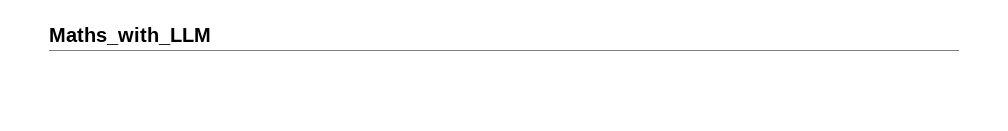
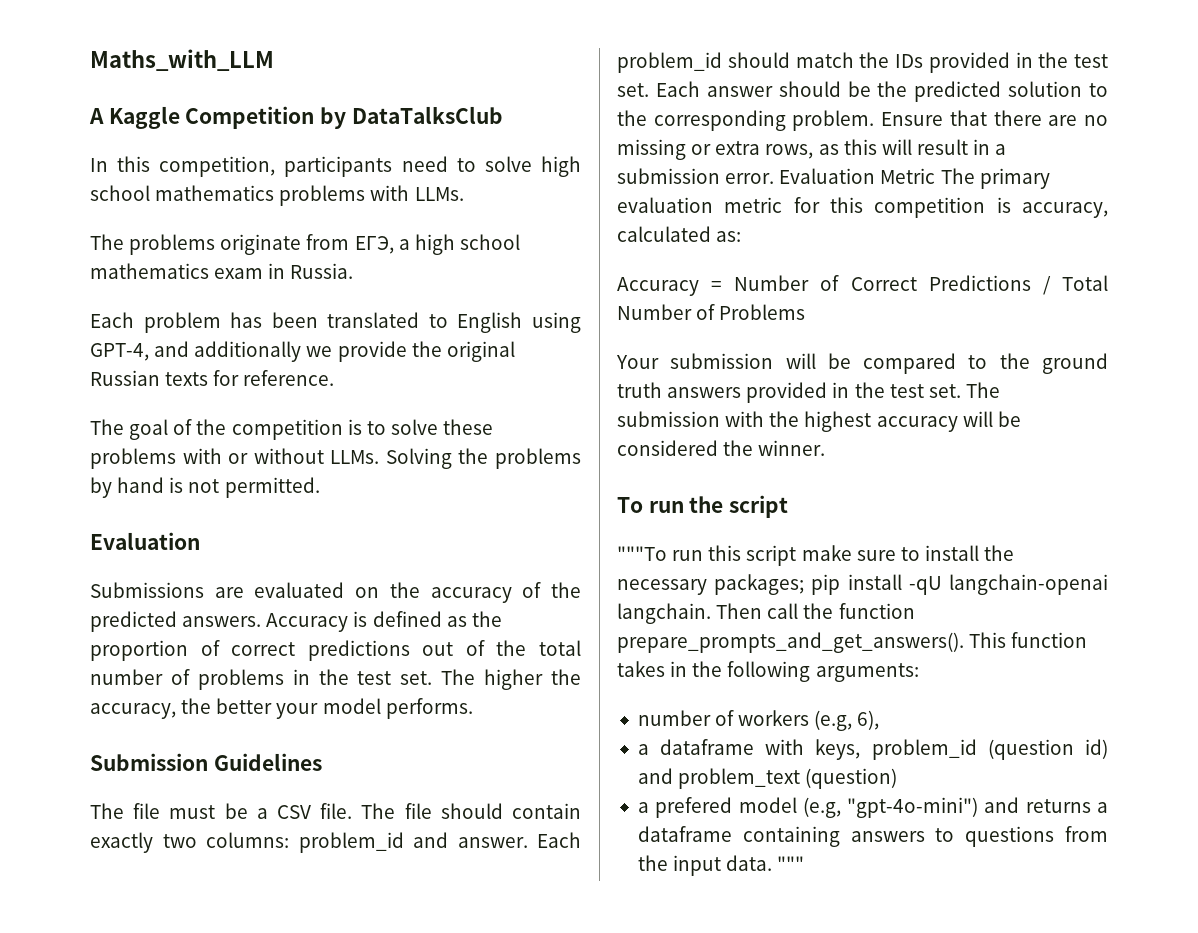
(211, 36) none -> [89,106,503,129] [90,156,581,177] [90,185,464,206] [90,234,520,255] [90,263,354,279] [90,312,581,333] [90,341,515,362] [90,370,335,386] [90,419,494,440] [90,448,581,469] [90,477,320,498] [90,532,200,550] [90,582,581,603] [90,611,502,632] [90,640,581,661] [90,669,582,690] [90,698,473,719] [90,753,322,771] [90,803,581,819] [90,832,581,853] [617,52,1108,73] [617,81,1108,102] [617,110,1108,131] [617,139,1007,160] [617,168,1050,189] [617,197,1108,218] [617,226,742,242] [617,275,1108,296] [617,304,806,320] [616,353,1108,374] [617,382,1000,403] [617,411,1021,432] [617,440,826,456] [617,495,789,518] [617,545,1015,566] [617,574,1108,595] [617,603,915,624] [617,632,1088,653] [617,661,919,682] [637,710,880,731] [637,739,1108,760] [637,768,898,789] [637,797,1108,818] [637,826,1108,847] [637,855,805,876] // A Kaggle Competition by DataTalksClub // In this competition, participants need to solve high school mathematics problems with LLMs. // The problems originate from ЕГЭ, a high school mathematics exam in Russia. // Each problem has been translated to English using GPT-4, and additionally we provide the original Russian texts for reference. // The goal of the competition is to solve these problems with or without LLMs. Solving the problems by hand is not permitted. // Evaluation // Submissions are evaluated on the accuracy of the predicted answers. Accuracy is defined as the proportion of correct predictions out of the total number of problems in the test set. The higher the accuracy, the better your model performs. // Submission Guidelines // The file must be a CSV file. The file should contain exactly two columns: problem_id and answer. Each problem_id should match the IDs provided in the test set. Each answer should be the predicted solution to the corresponding problem. Ensure that there are no missing or extra rows, as this will result in a submission error. Evaluation Metric The primary evaluation metric for this competition is accuracy, calculated as: // Accuracy = Number of Correct Predictions / Total Number of Problems // Your submission will be compared to the ground truth answers provided in the test set. The submission with the highest accuracy will be considered the winner. // To run the script // """To run this script make sure to install the necessary packages; pip install -qU langchain-openai langchain. Then call the function prepare_prompts_and_get_answers(). This function takes in the following arguments: // number of workers (e.g, 6), // a dataframe with keys, problem_id (question id) and problem_text (question) // a prefered model (e.g, "gpt-4o-mini") and returns a dataframe containing answers to questions from the input data. """

